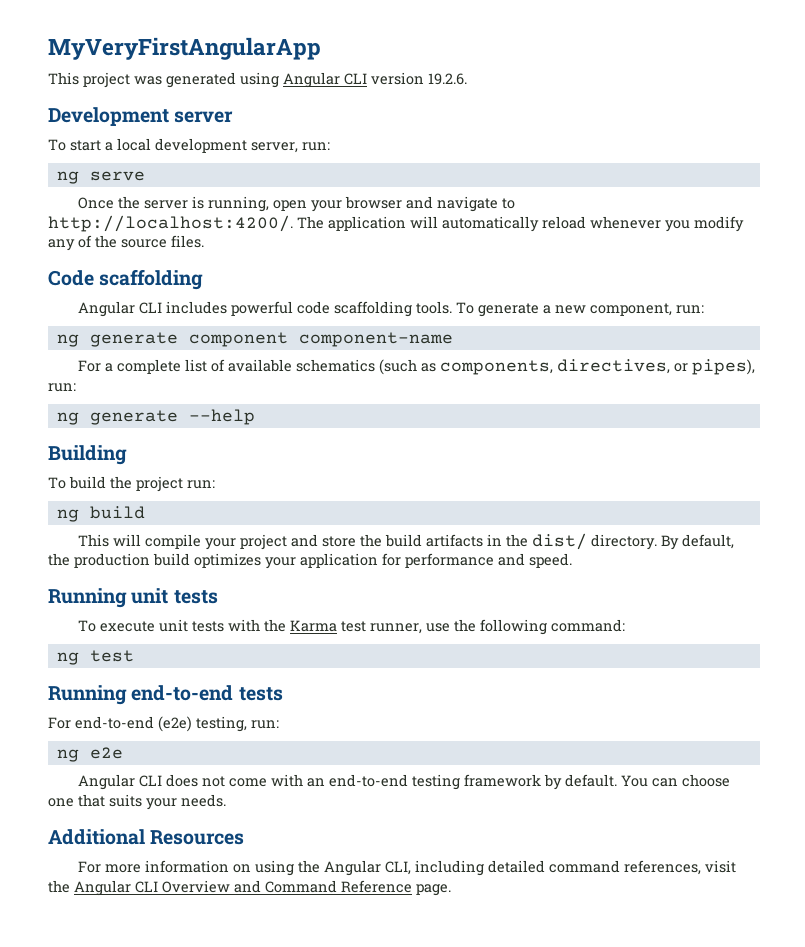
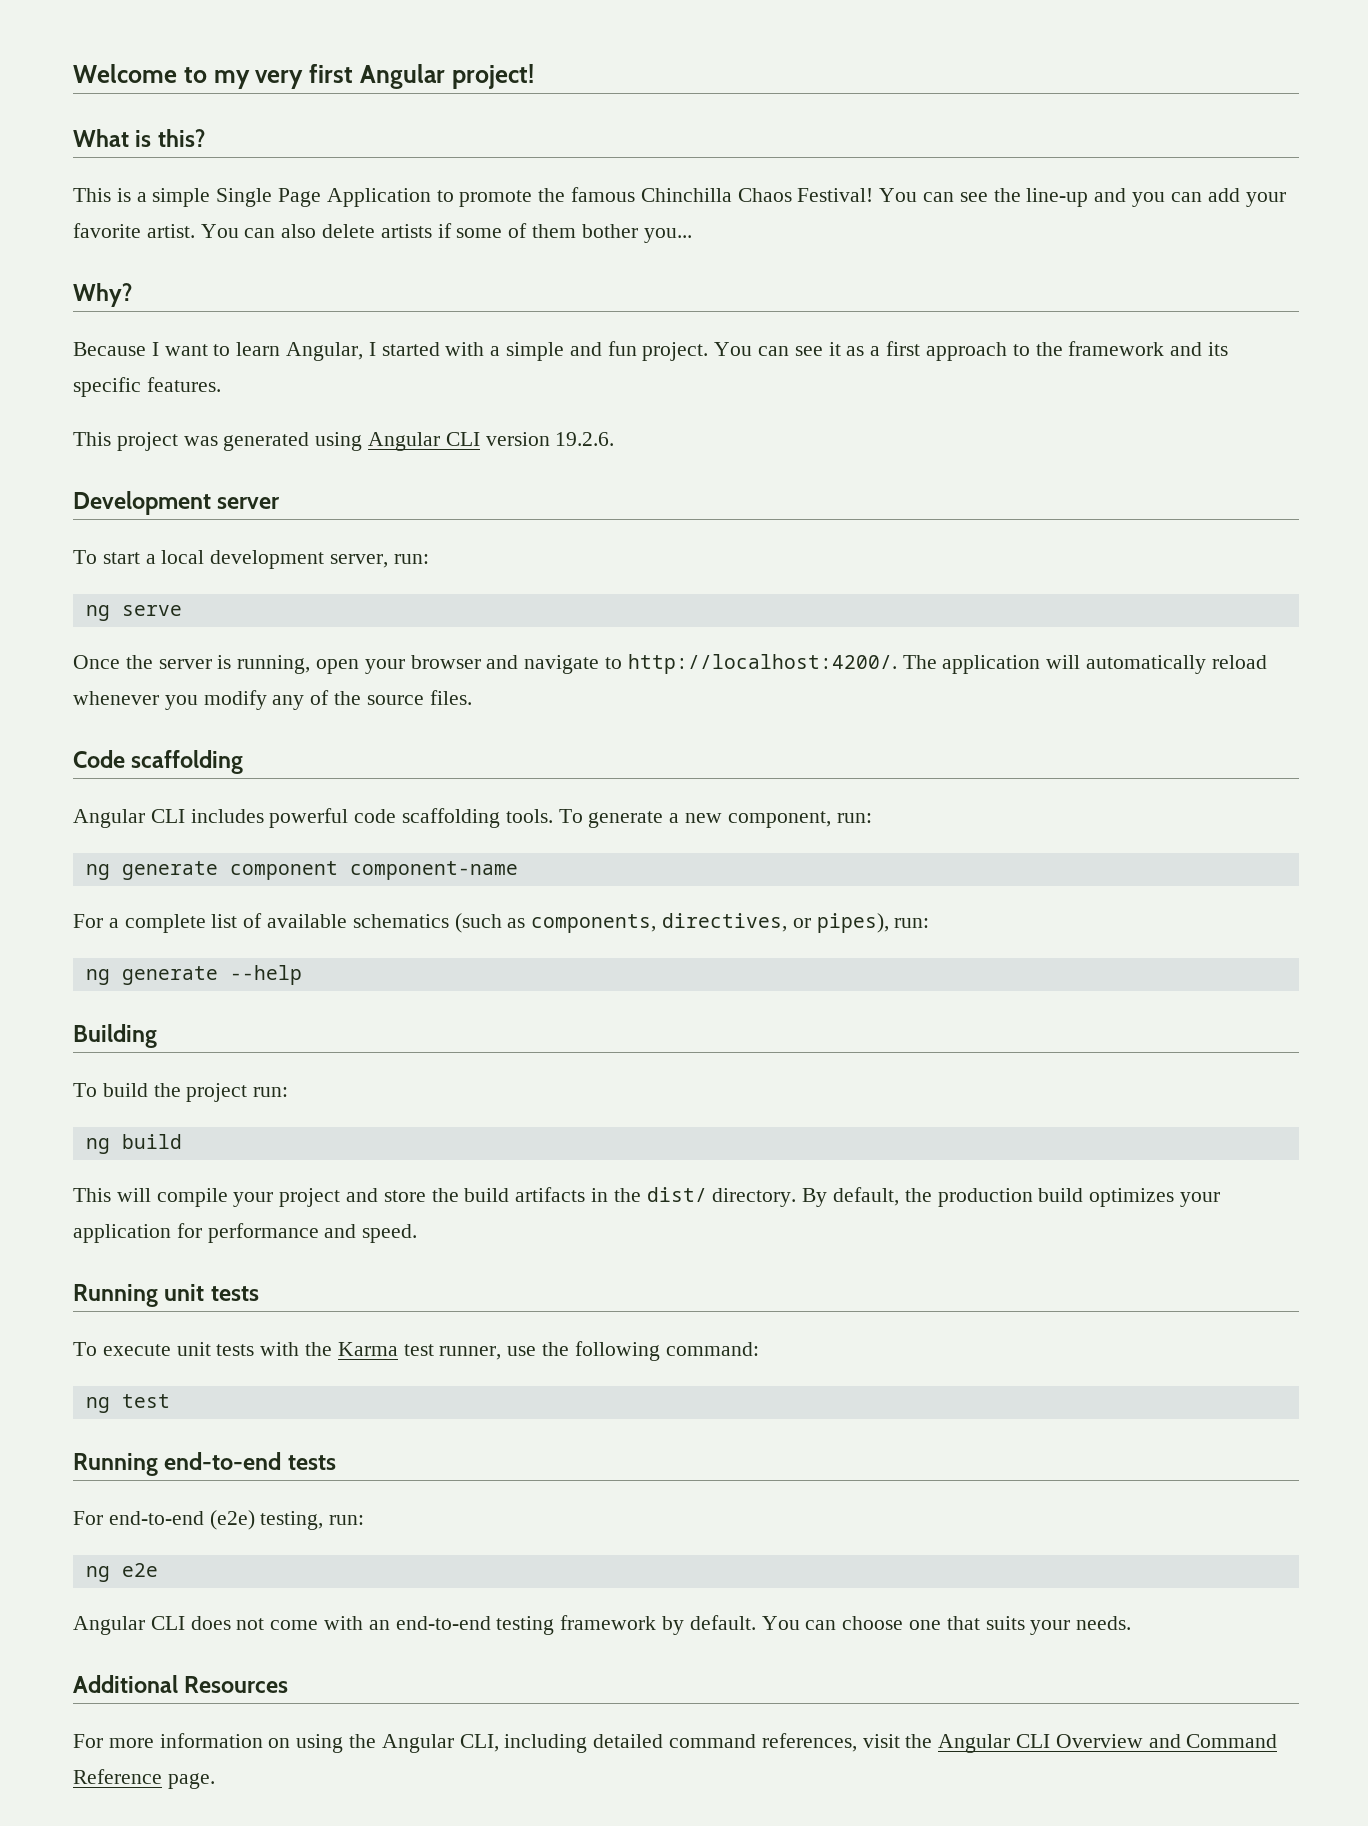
[48,37,321,60] MyVeryFirstAngularApp -> [73,64,534,89] [73,129,205,147] [73,187,1286,207] [73,223,692,243] [73,283,132,307] [73,341,1228,361] [73,377,221,397] Welcome to my very first Angular project! // What is this? // This is a simple Single Page Application to promote the famous Chinchilla Chaos Festival! You can see the line-up and you can add your favorite artist. You can also delete artists if some of them bother you... // Why? // Because I want to learn Angular, I started with a simple and fun project. You can see it as a first approach to the framework and its specific features.

